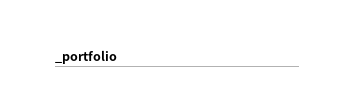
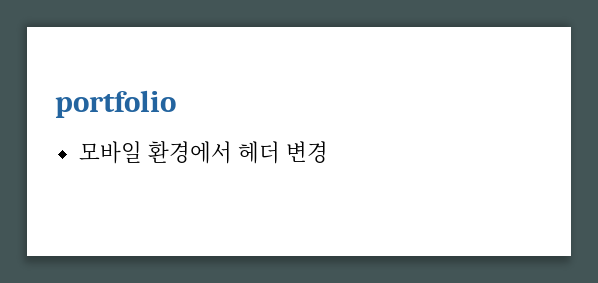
[55,50,117,64] _portfolio -> [55,90,176,118] [78,141,328,164] portfolio // 모바일 환경에서 헤더 변경

